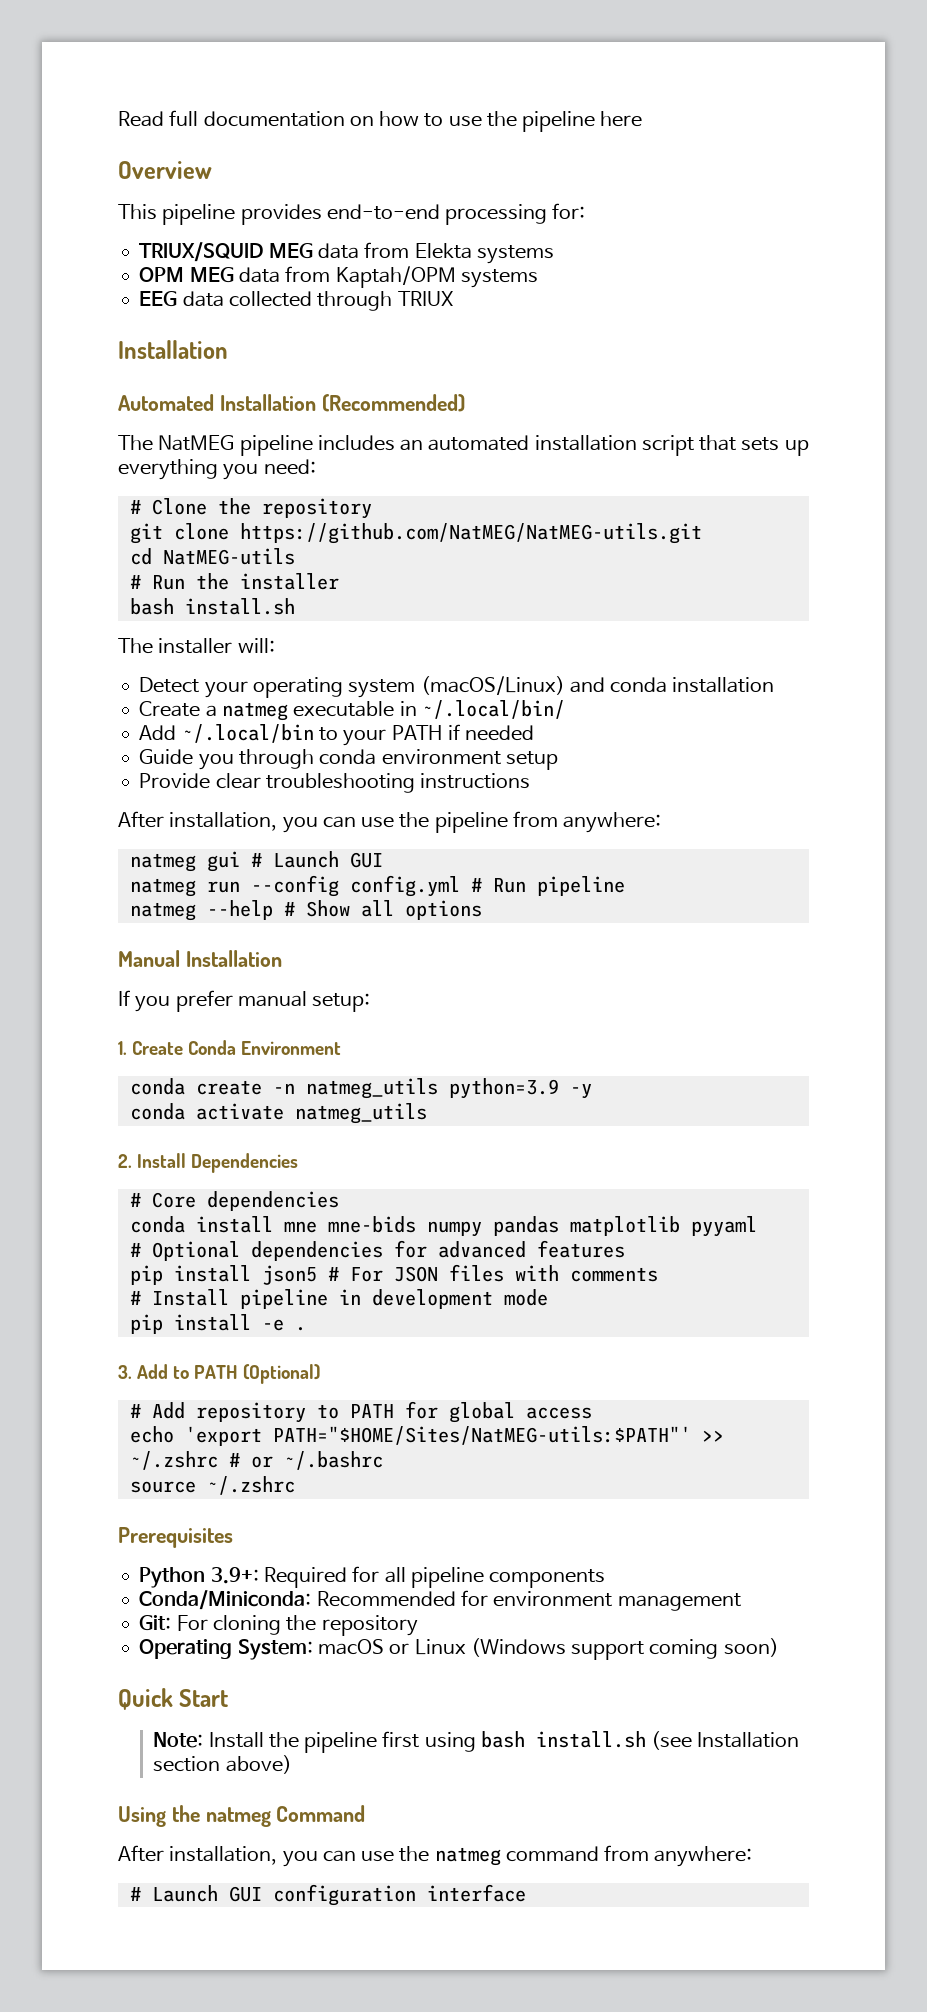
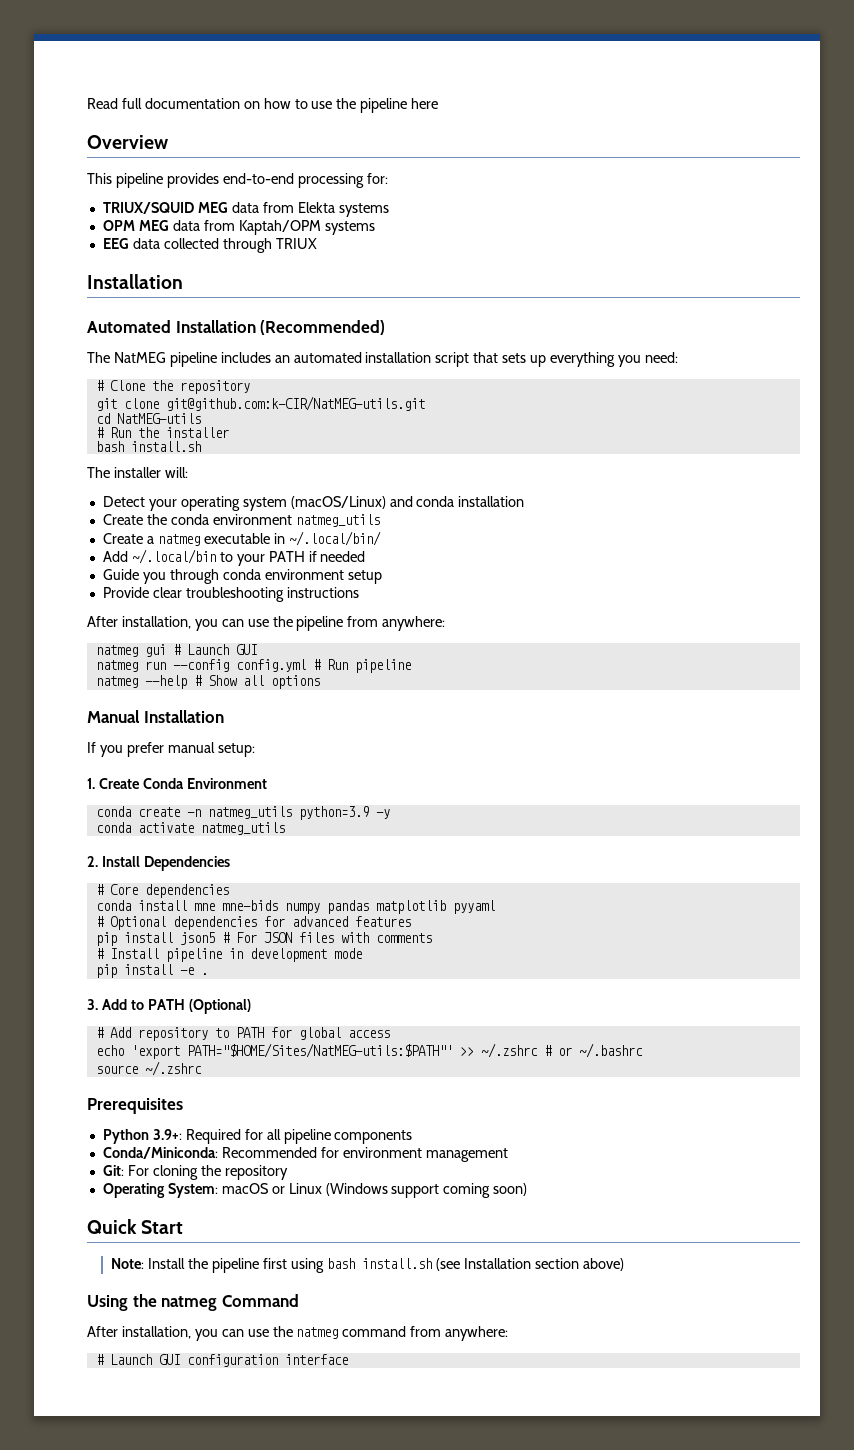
[239,523,702,544] https://github.com/NatMEG/NatMEG-utils.git -> [165,396,425,411] git@github.com:k-CIR/NatMEG-utils.git
(775, 685) none -> [102,514,380,527] // Create the conda environment natmeg_utils

